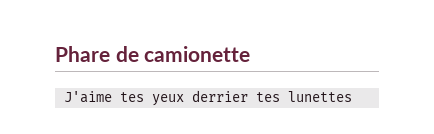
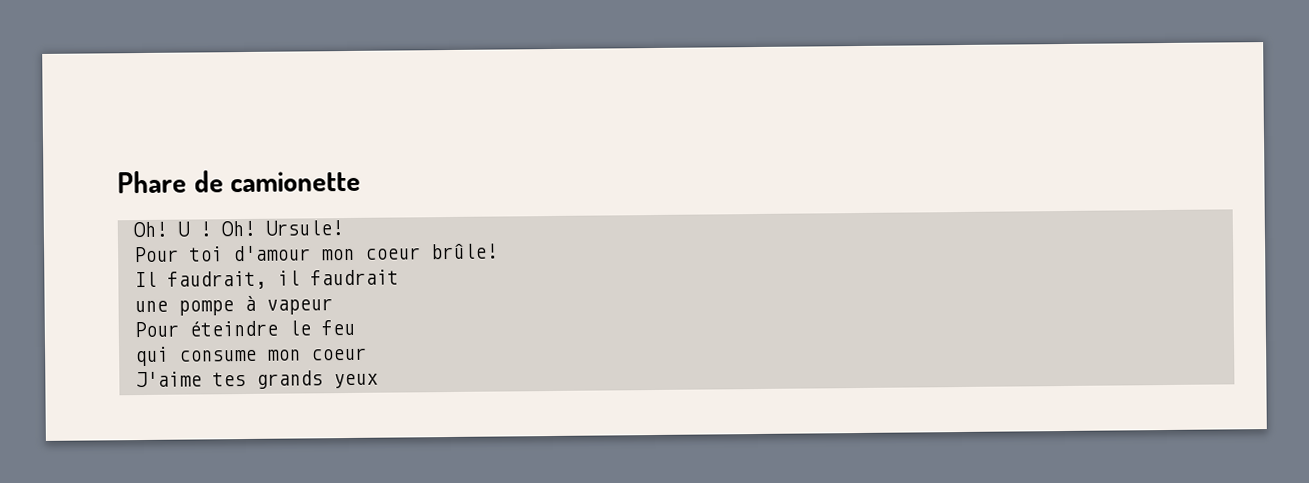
[64,90,353,106] J'aime tes yeux derrier tes lunettes -> [132,220,343,238] [133,243,498,263] [133,269,399,290] [133,295,333,316] [133,319,355,338] [134,346,367,367] [134,370,378,389] Oh! U ! Oh! Ursule! // Pour toi d'amour mon coeur brûle! // Il faudrait, il faudrait // une pompe à vapeur // Pour éteindre le feu // qui consume mon coeur // J'aime tes grands yeux

